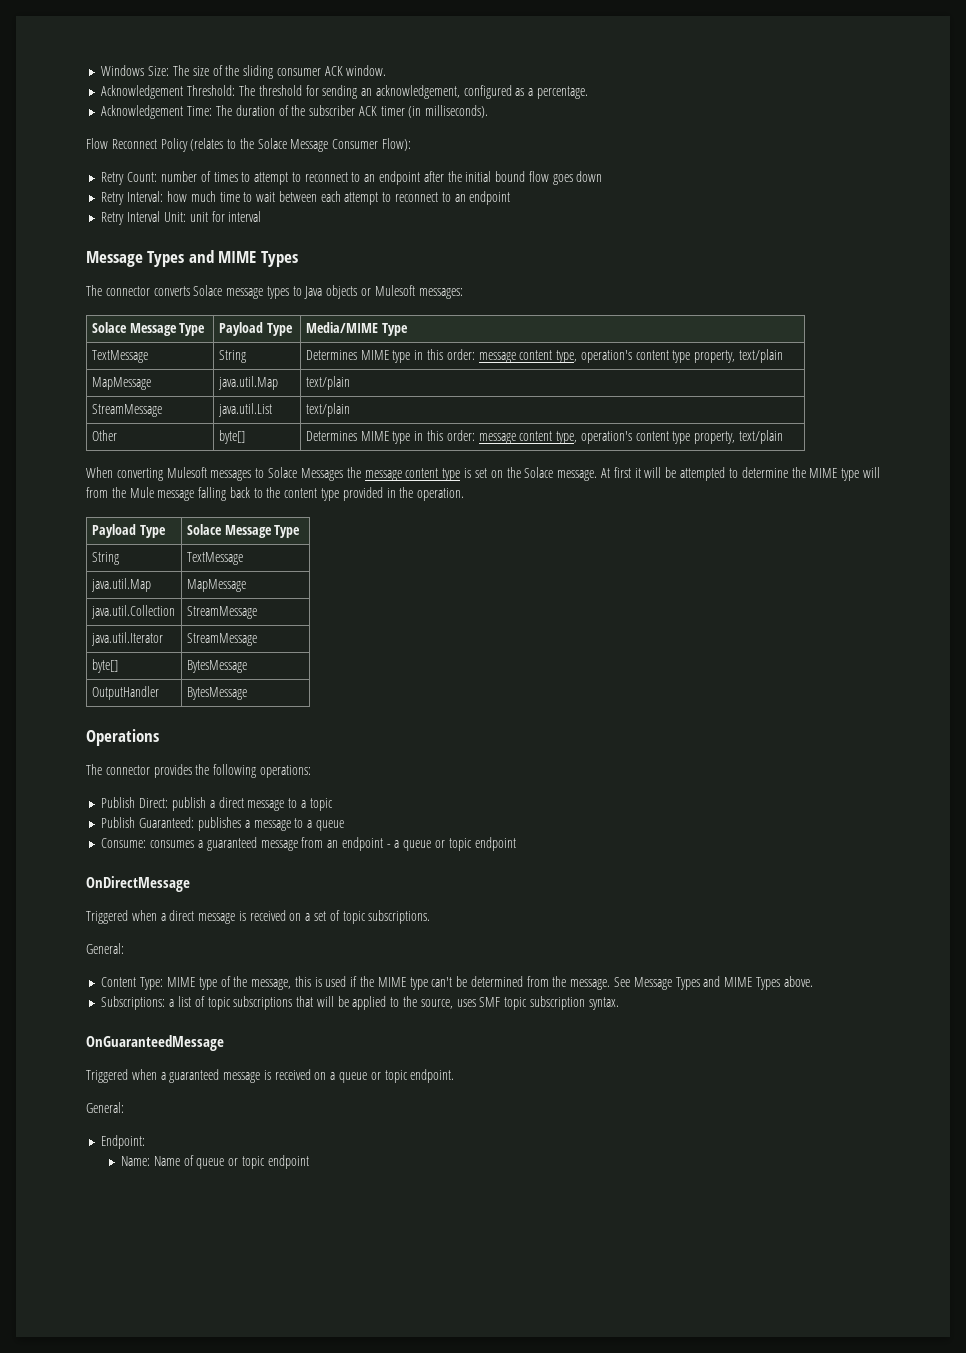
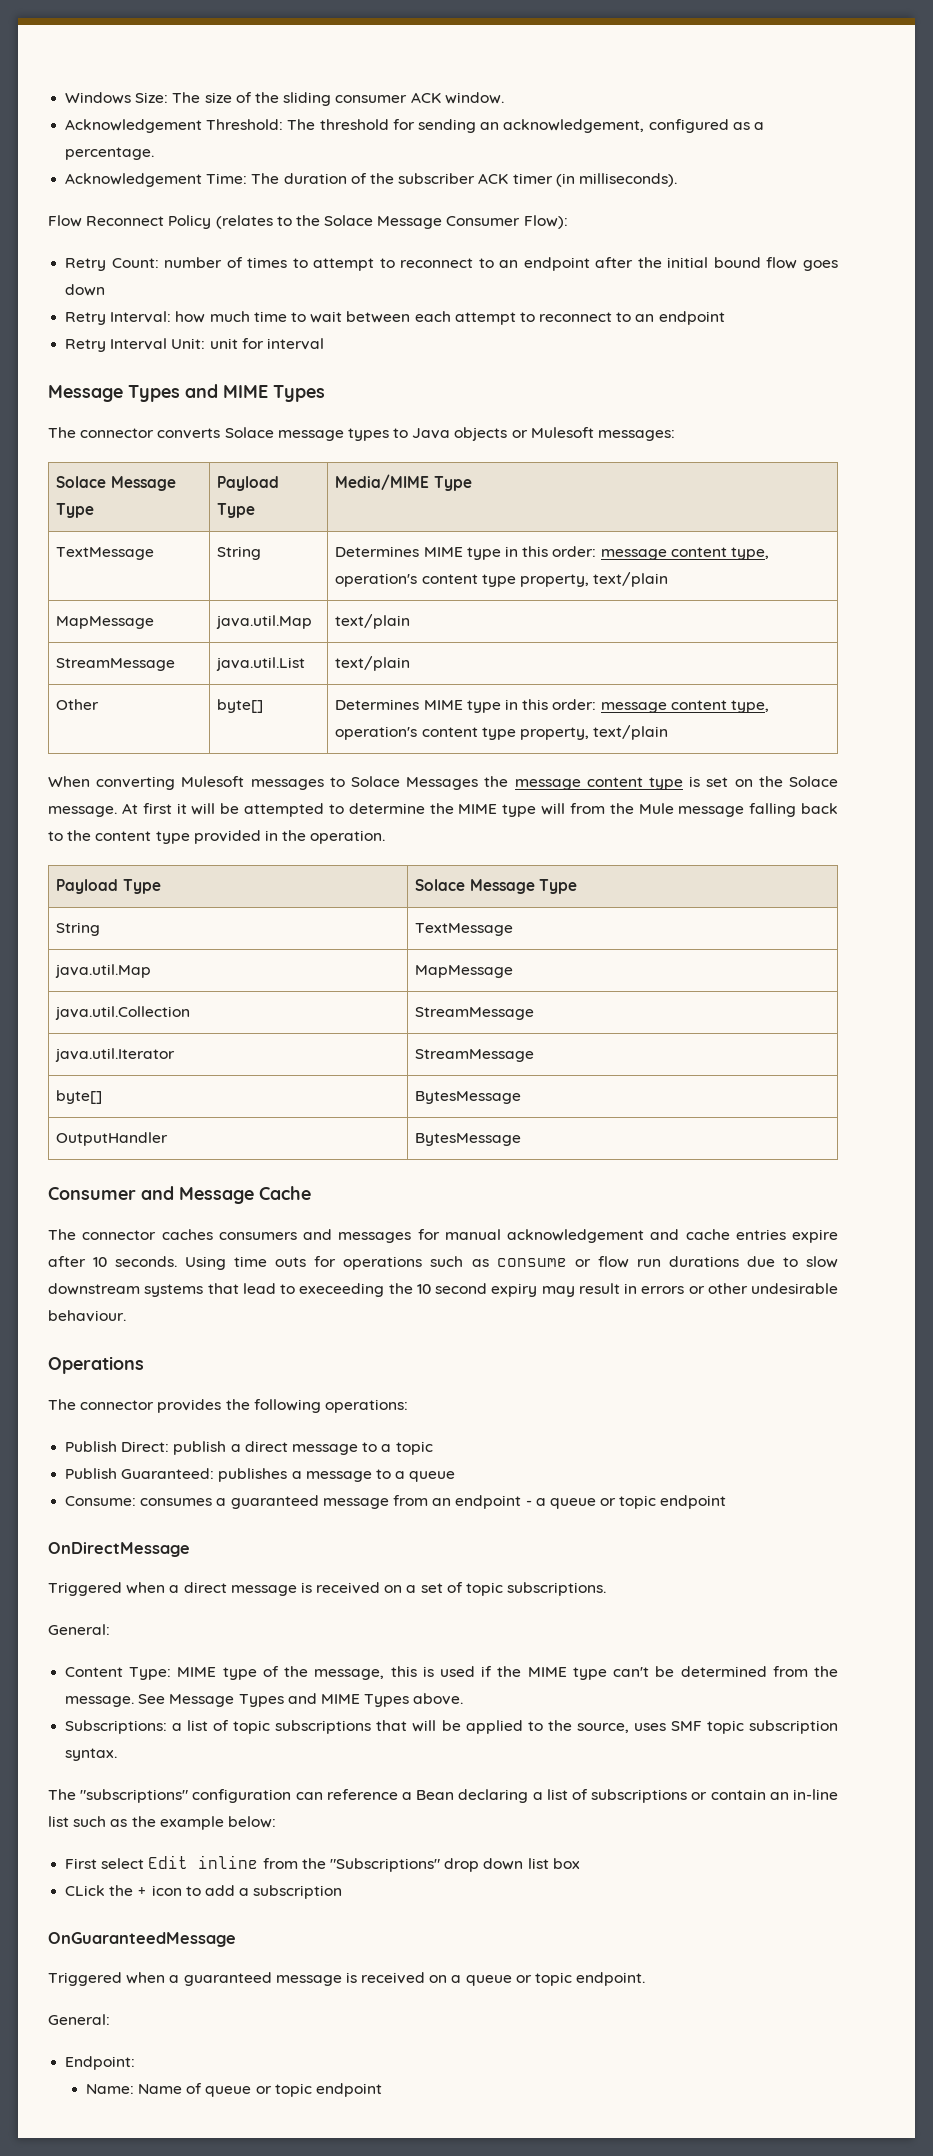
(247, 693) none -> [48,1186,311,1204] [48,1229,838,1243] [48,1256,838,1270] [48,1283,838,1297] [48,1310,126,1322] // Consumer and Message Cache // The connector caches consumers and messages for manual acknowledgement and cache entries expire after 10 seconds. Using time outs for operations such as consume or flow run durations due to slow downstream systems that lead to execeeding the 10 second expiry may result in errors or other undesirable behaviour.
(619, 1003) none -> [48,1789,839,1803] [48,1816,276,1830] [65,1855,580,1872] [65,1885,343,1899] // The "subscriptions" configuration can reference a Bean declaring a list of subscriptions or contain an in-line list such as the example below: // First select Edit inline from the "Subscriptions" drop down list box // CLick the + icon to add a subscription

